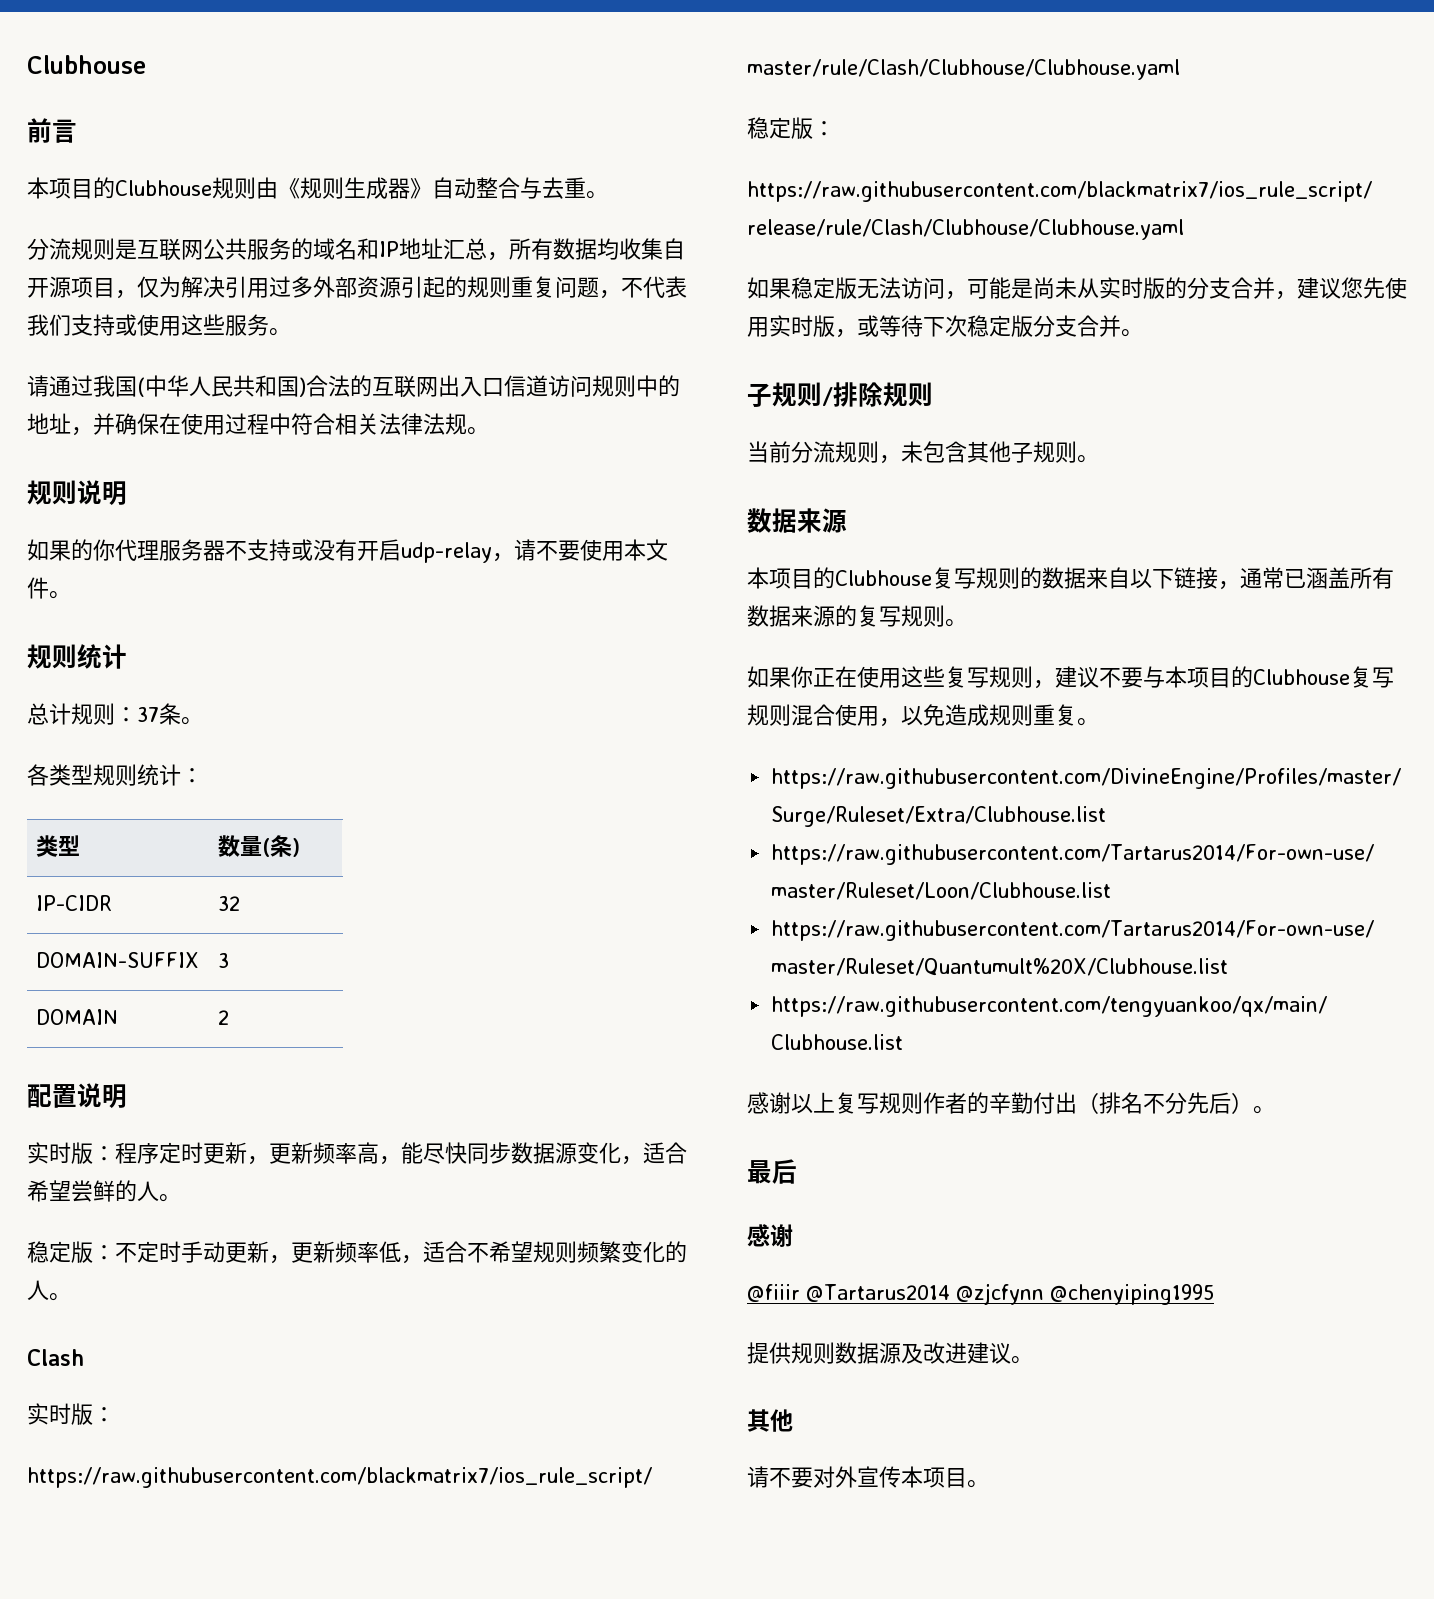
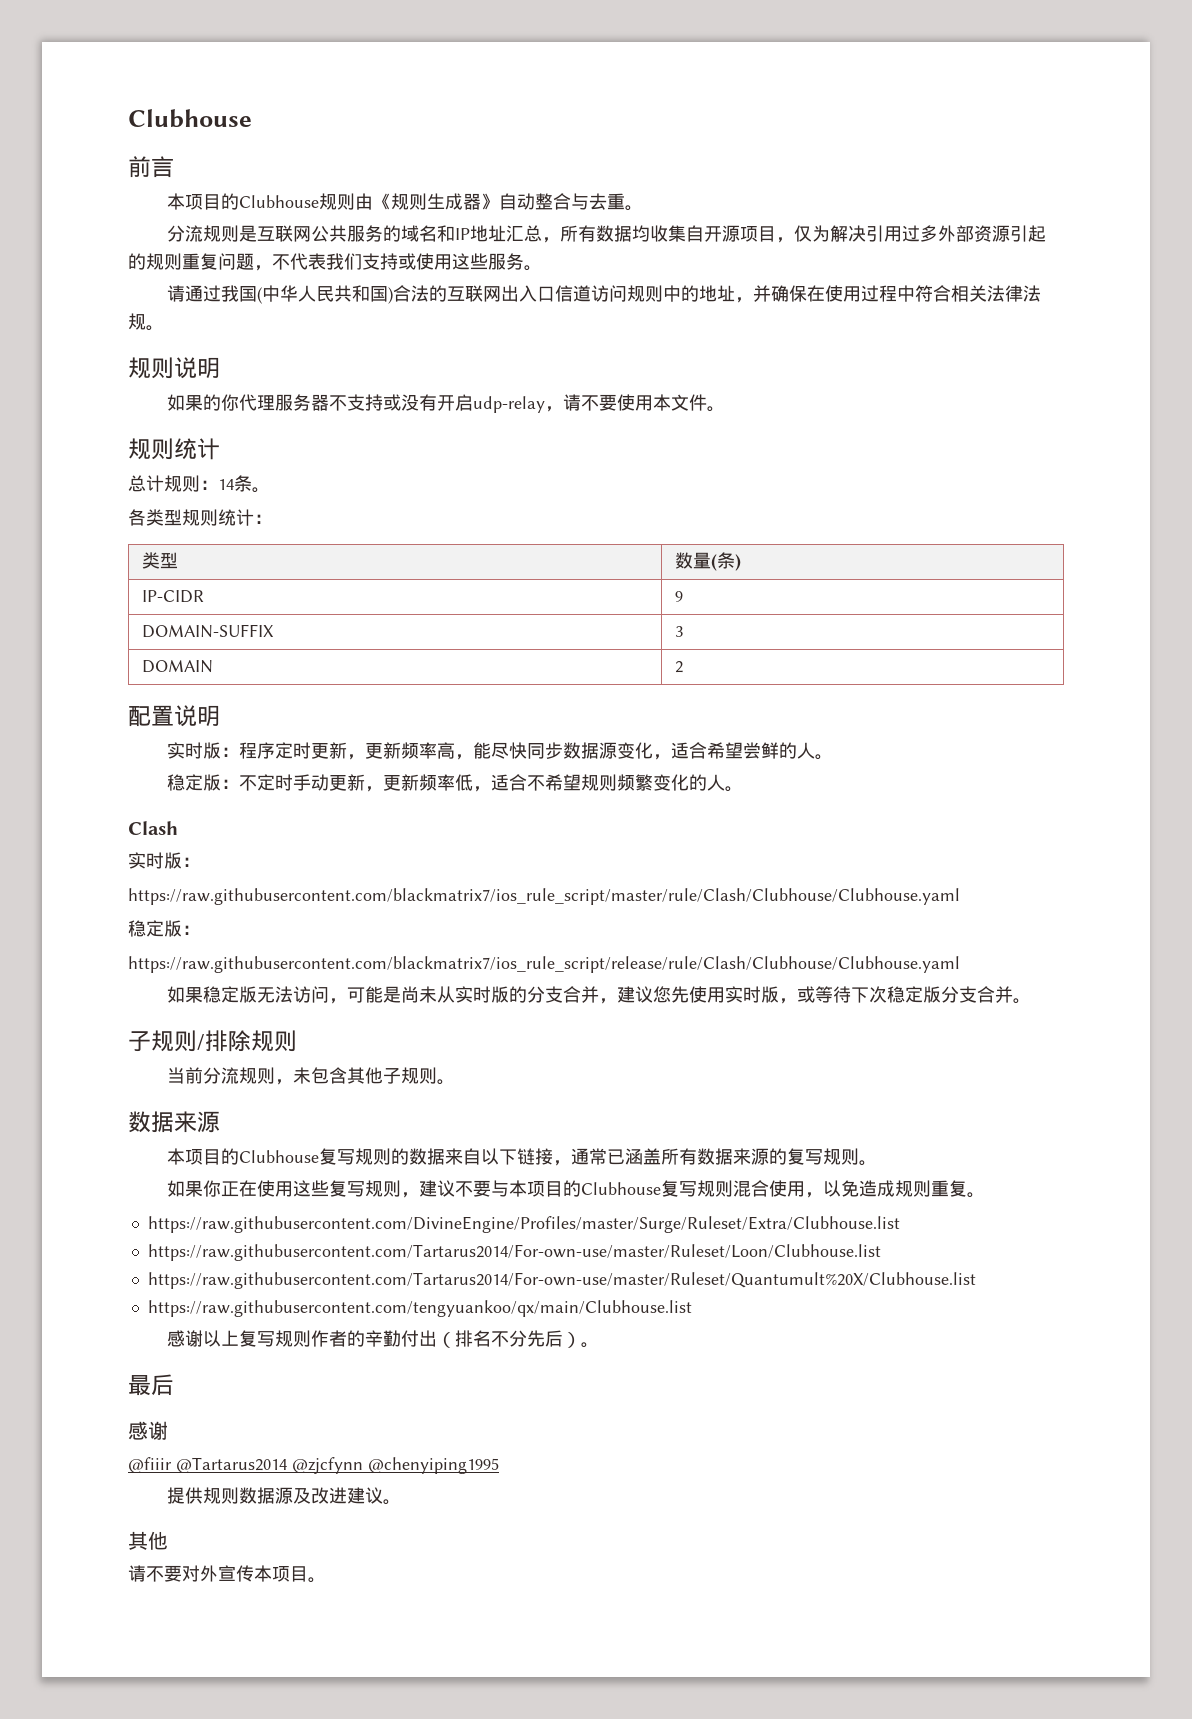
[137,707,159,722] 37 -> [218,479,234,490] 14
[218,896,241,911] 32 -> [675,591,684,602] 9

